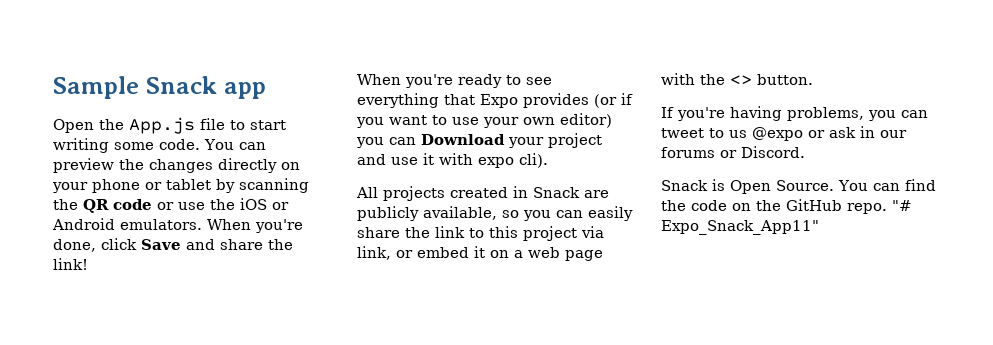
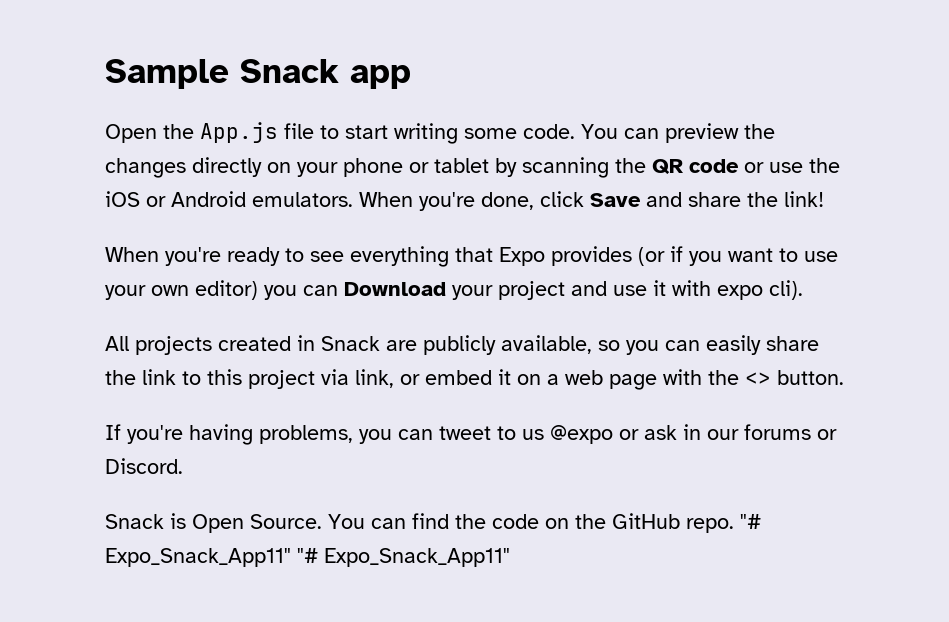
(819, 227) none -> [297,548,510,567] "# Expo_Snack_App11"

